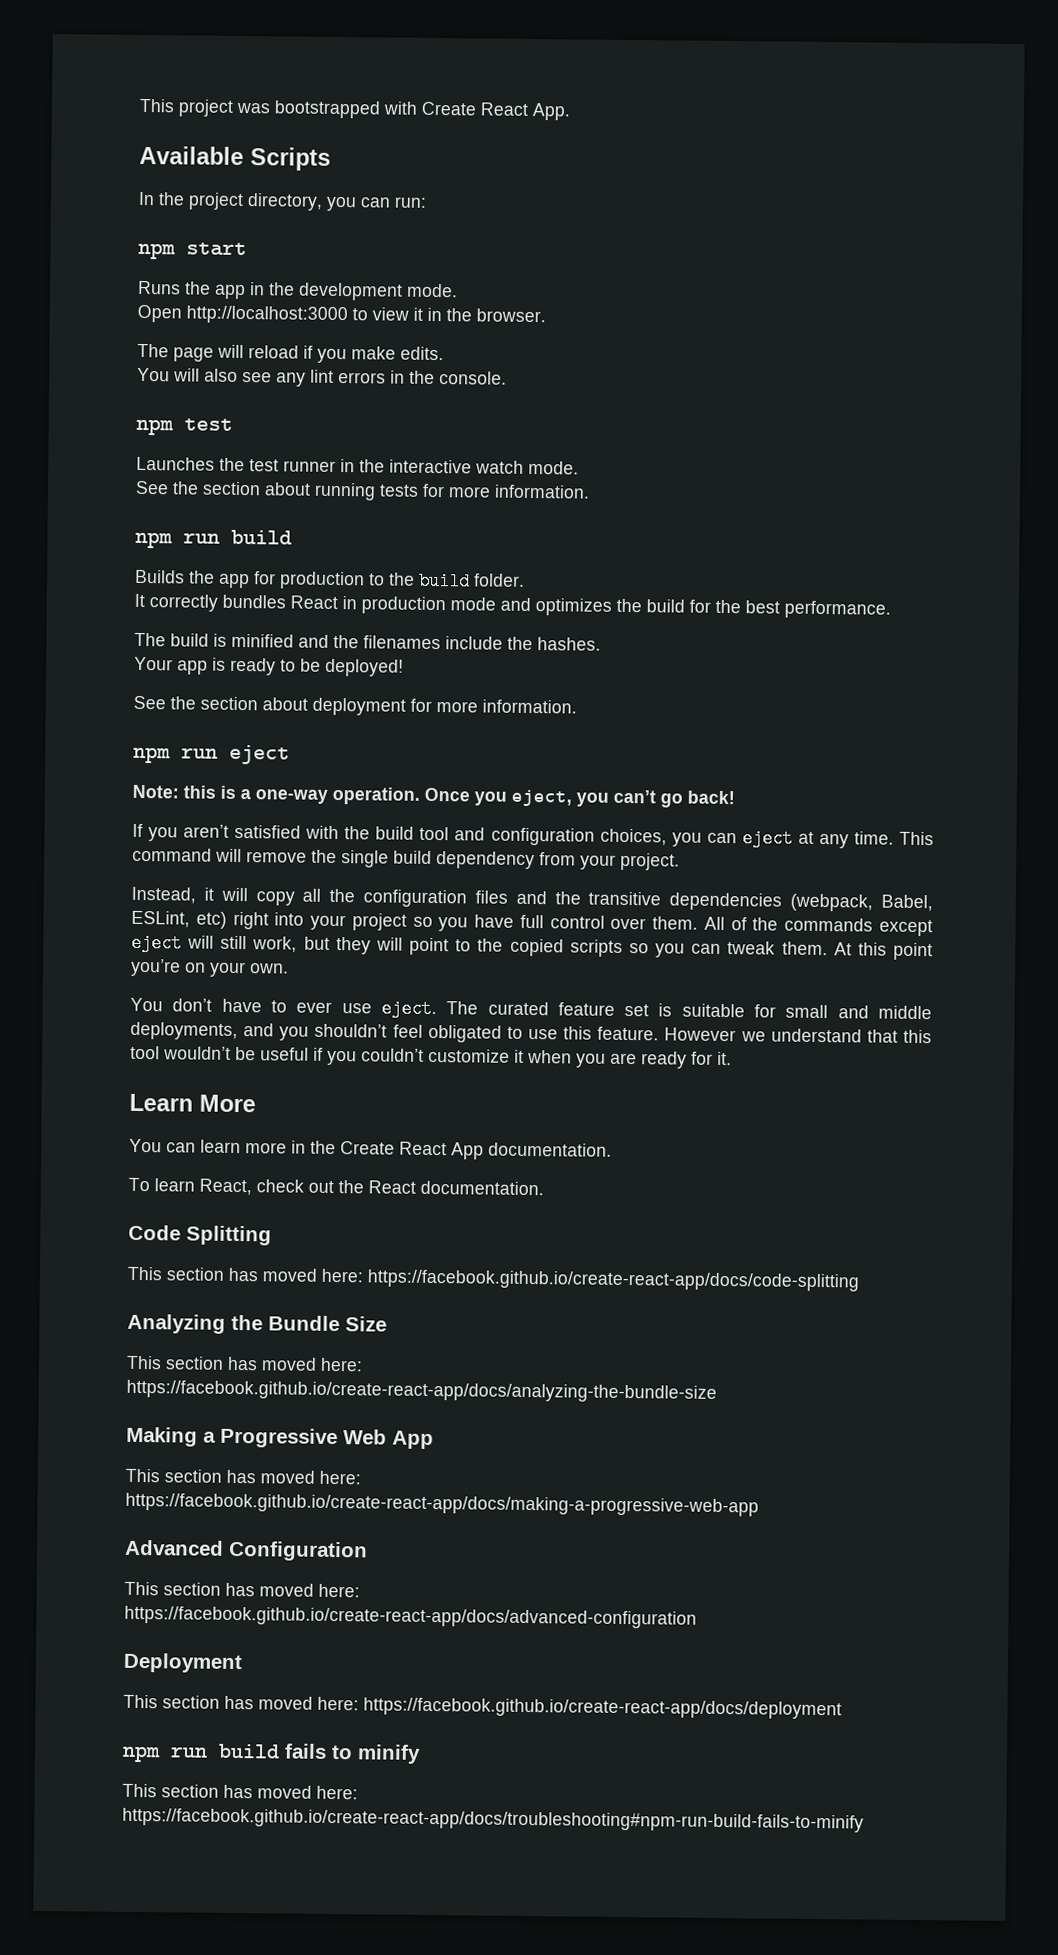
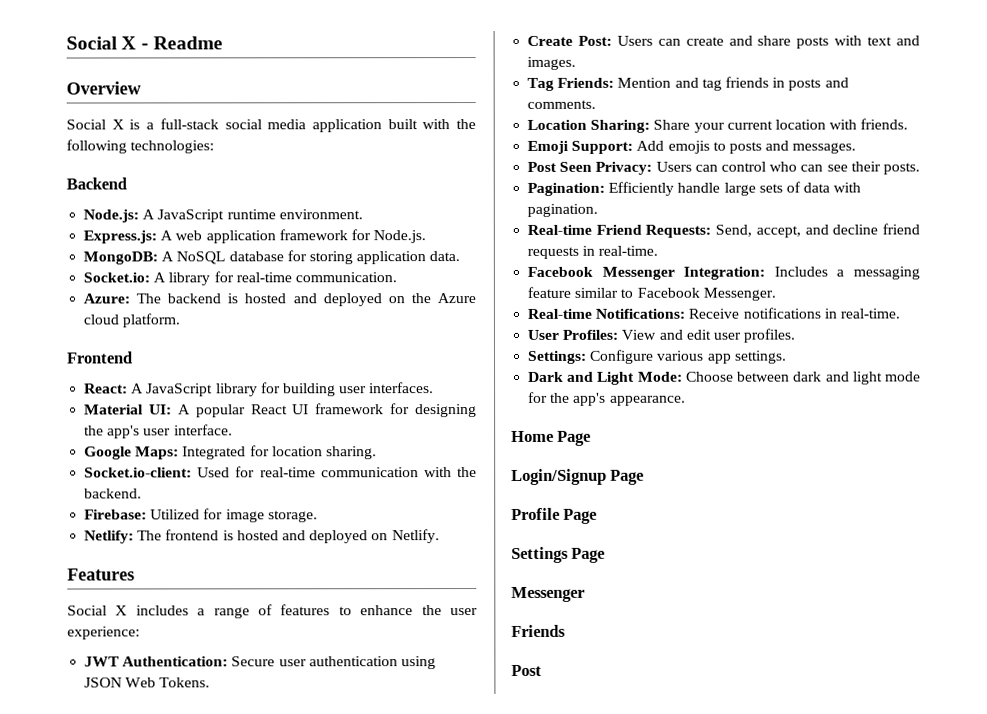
[139,98,571,121] [139,145,331,171] [138,191,427,212] [138,242,247,260] [138,280,458,301] [137,304,546,325] [137,343,444,364] [137,367,507,387] [136,418,233,436] [136,456,579,475] [135,480,590,501] [135,529,292,549] [135,569,525,591] [134,593,891,619] [134,632,601,651] [134,656,404,677] [133,695,577,716] [133,744,290,765] [132,784,735,808] [132,823,934,849] [132,847,680,871] [131,886,933,912] [131,910,933,937] [131,933,933,961] [130,958,289,978] [130,997,932,1020] [130,1021,932,1044] [130,1045,732,1069] [129,1093,256,1113] [129,1138,612,1160] [128,1177,544,1196] [128,1224,272,1246] [127,1266,859,1292] [127,1313,387,1334] [126,1355,363,1372] [126,1379,717,1403] [126,1426,434,1450] [125,1468,361,1485] [125,1492,759,1517] [125,1539,368,1562] [124,1581,360,1598] [124,1605,697,1629] [123,1652,243,1674] [123,1694,842,1720] [122,1743,421,1764] [122,1783,358,1800] [122,1807,864,1833] This project was bootstrapped with Create React App. // Available Scripts // In the project directory, you can run: // npm start // Runs the app in the development mode. // Open http://localhost:3000 to view it in the browser. // The page will reload if you make edits. // You will also see any lint errors in the console. // npm test // Launches the test runner in the interactive watch mode. // See the section about running tests for more information. // npm run build // Builds the app for production to the build folder. // It correctly bundles React in production mode and optimizes the build for the best performance. // The build is minified and the filenames include the hashes. // Your app is ready to be deployed! // See the section about deployment for more information. // npm run eject // Note: this is a one-way operation. Once you eject, you can’t go back! // If you aren’t satisfied with the build tool and configuration choices, you can eject at any time. This command will remove the single build dependency from your project. // Instead, it will copy all the configuration files and the transitive dependencies (webpack, Babel, ESLint, etc) right into your project so you have full control over them. All of the commands except eject will still work, but they will point to the copied scripts so you can tweak them. At this point you’re on your own. // You don’t have to ever use eject. The curated feature set is suitable for small and middle deployments, and you shouldn’t feel obligated to use this feature. However we understand that this tool wouldn’t be useful if you couldn’t customize it when you are ready for it. // Learn More // You can learn more in the Create React App documentation. // To learn React, check out the React documentation. // Code Splitting // This section has moved here: https://facebook.github.io/create-react-app/docs/code-splitting // Analyzing the Bundle Size // This section has moved here: https://facebook.github.io/create-react-app/docs/analyzing-the-bundle-size // Making a Progressive Web App // This section has moved here: https://facebook.github.io/create-react-app/docs/making-a-progressive-web-app // Advanced Configuration // This section has moved here: https://facebook.github.io/create-react-app/docs/advanced-configuration // Deployment // This section has moved here: https://facebook.github.io/create-react-app/docs/deployment // npm run build fails to minify // This section has moved here: https://facebook.github.io/create-react-app/docs/troubleshooting#npm-run-build-fails-to-minify -> [66,36,223,50] [66,81,141,95] [66,118,476,133] [66,139,215,154] [66,177,127,190] [83,209,363,223] [83,229,427,244] [83,250,461,265] [83,271,397,286] [83,293,476,307] [83,313,181,328] [66,351,133,364] [84,382,435,397] [84,403,477,418] [84,424,233,439] [84,445,377,460] [84,466,477,478] [84,488,143,499] [84,508,318,523] [84,529,440,544] [67,568,135,581] [67,604,478,619] [67,626,140,640] [84,656,436,670] [84,677,211,688] [527,35,920,49] [527,56,577,70] [527,76,849,91] [527,99,597,109] [527,118,909,133] [527,140,857,154] [527,161,920,175] [527,181,862,196] [527,203,599,217] [527,223,920,238] [527,245,659,259] [527,266,920,280] [527,286,776,301] [527,307,900,319] [527,328,796,343] [527,349,787,364] [528,371,921,385] [528,391,686,406] [511,430,592,446] [511,468,645,485] [511,507,598,524] [511,546,606,563] [511,586,585,602] [511,624,566,637] [511,664,542,676] Social X - Readme // Overview // Social X is a full-stack social media application built with the following technologies: // Backend // Node.js: A JavaScript runtime environment. // Express.js: A web application framework for Node.js. // MongoDB: A NoSQL database for storing application data. // Socket.io: A library for real-time communication. // Azure: The backend is hosted and deployed on the Azure cloud platform. // Frontend // React: A JavaScript library for building user interfaces. // Material UI: A popular React UI framework for designing the app's user interface. // Google Maps: Integrated for location sharing. // Socket.io-client: Used for real-time communication with the backend. // Firebase: Utilized for image storage. // Netlify: The frontend is hosted and deployed on Netlify. // Features // Social X includes a range of features to enhance the user experience: // JWT Authentication: Secure user authentication using JSON Web Tokens. // Create Post: Users can create and share posts with text and images. // Tag Friends: Mention and tag friends in posts and comments. // Location Sharing: Share your current location with friends. // Emoji Support: Add emojis to posts and messages. // Post Seen Privacy: Users can control who can see their posts. // Pagination: Efficiently handle large sets of data with pagination. // Real-time Friend Requests: Send, accept, and decline friend requests in real-time. // Facebook Messenger Integration: Includes a messaging feature similar to Facebook Messenger. // Real-time Notifications: Receive notifications in real-time. // User Profiles: View and edit user profiles. // Settings: Configure various app settings. // Dark and Light Mode: Choose between dark and light mode for the app's appearance. // Home Page // Login/Signup Page // Profile Page // Settings Page // Messenger // Friends // Post

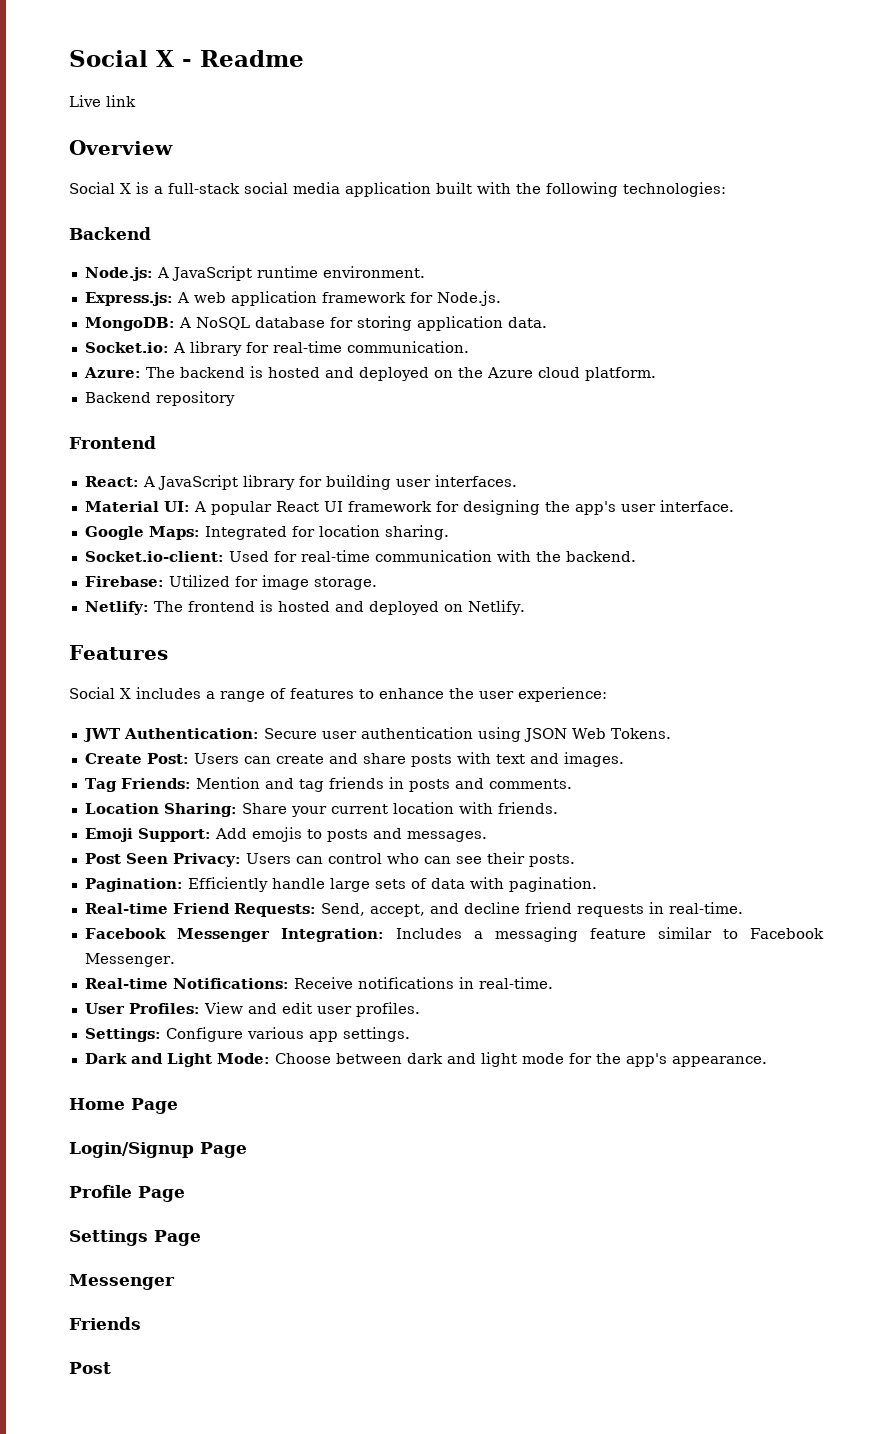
(223, 43) none -> [69,95,136,107] // Live link
(181, 320) none -> [84,391,235,406] // Backend repository

